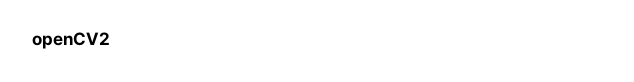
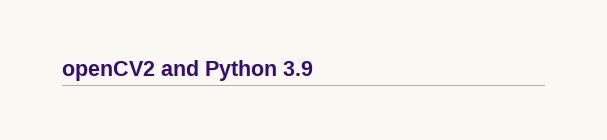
(110, 40) none -> [161,60,313,81] and Python 3.9

